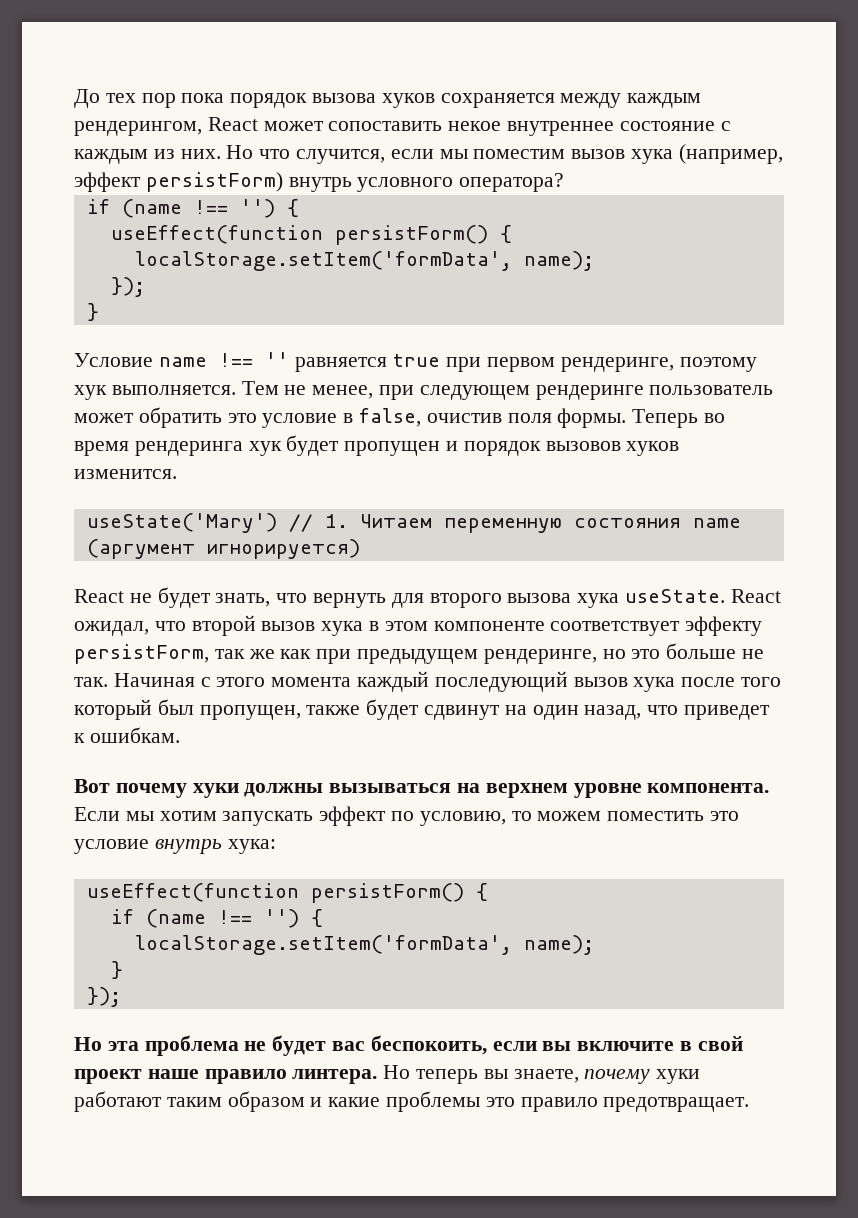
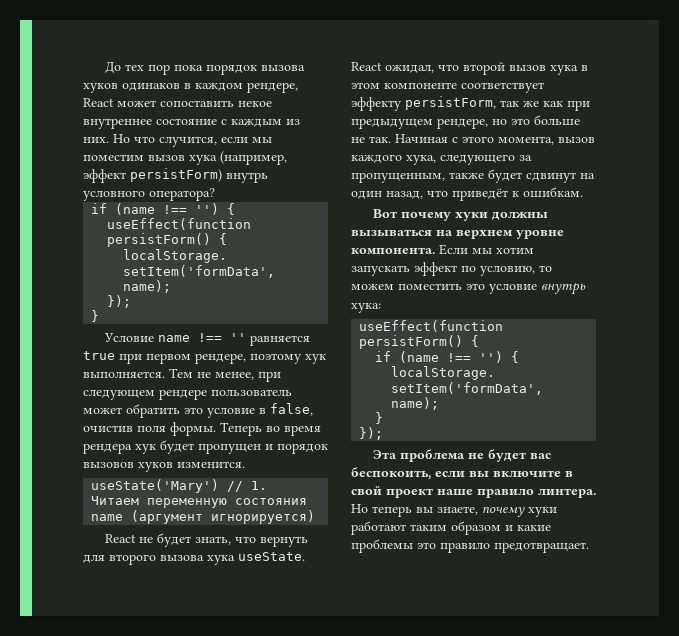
[440,93,702,108] [74,121,202,136] сохраняется между каждым рендерингом, -> [122,82,298,93] одинаков в каждом рендере,
[560,357,674,372] рендеринге, -> [195,353,246,364] рендере,
[535,385,644,400] рендеринге -> [159,389,207,400] рендере
[134,441,243,456] рендеринга -> [83,443,132,454] рендера
[483,649,597,664] рендеринге, -> [437,118,488,129] рендере,
[271,671,782,692] [74,699,301,720] момента каждый последующий вызов хука после того который был пропущен, -> [498,136,595,145] [351,154,532,165] [351,172,445,183] момента, вызов каждого хука, следующего за пропущенным,
[684,705,771,720] приведет -> [452,188,508,201] приведёт
[74,1037,139,1051] Но эта -> [373,450,398,459] Эта

